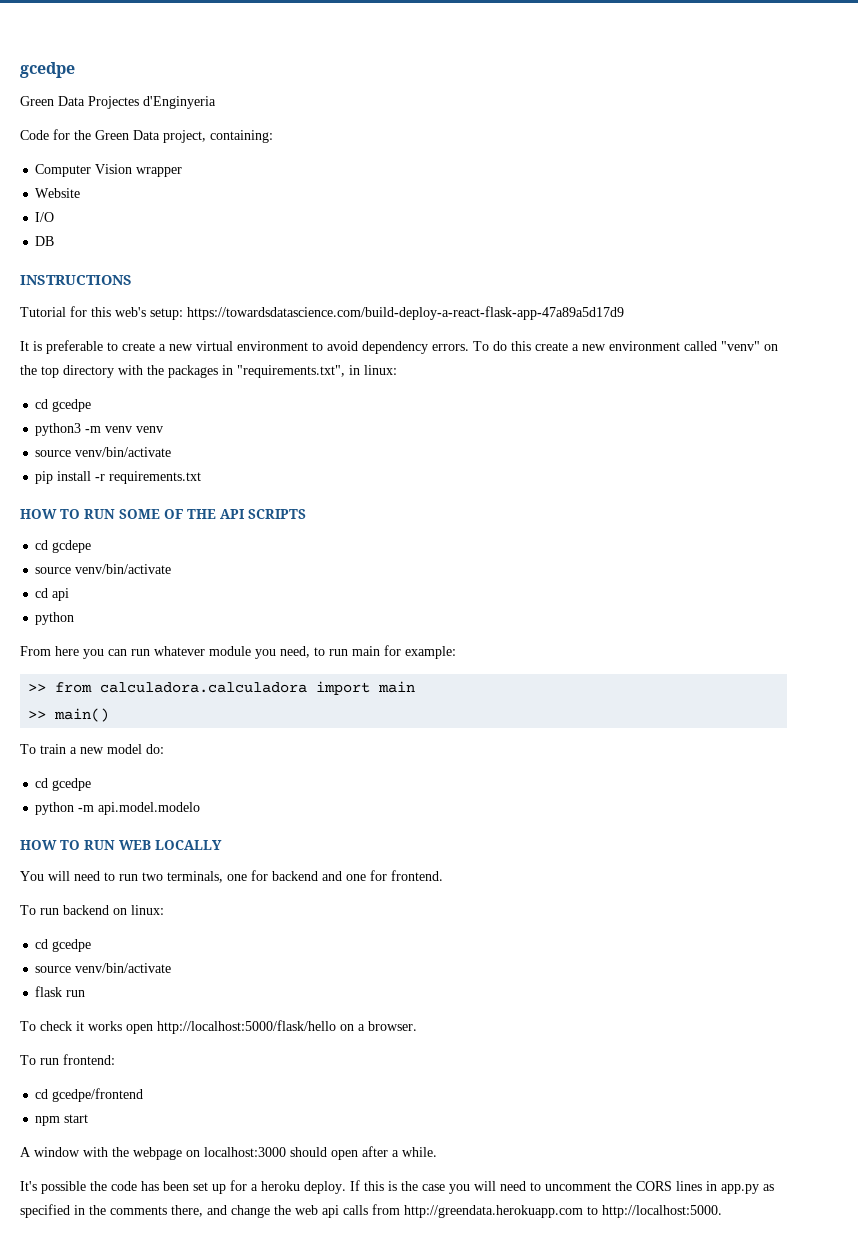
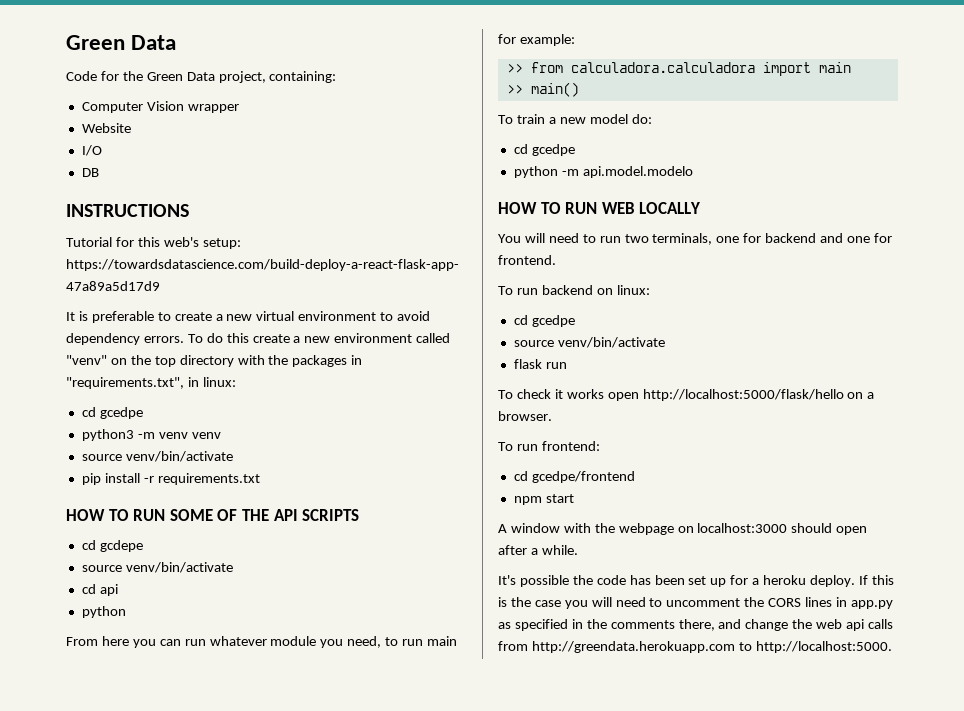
[20,62,75,78] [20,96,216,109] gcedpe // Green Data Projectes d'Enginyeria -> [66,35,177,50] Green Data

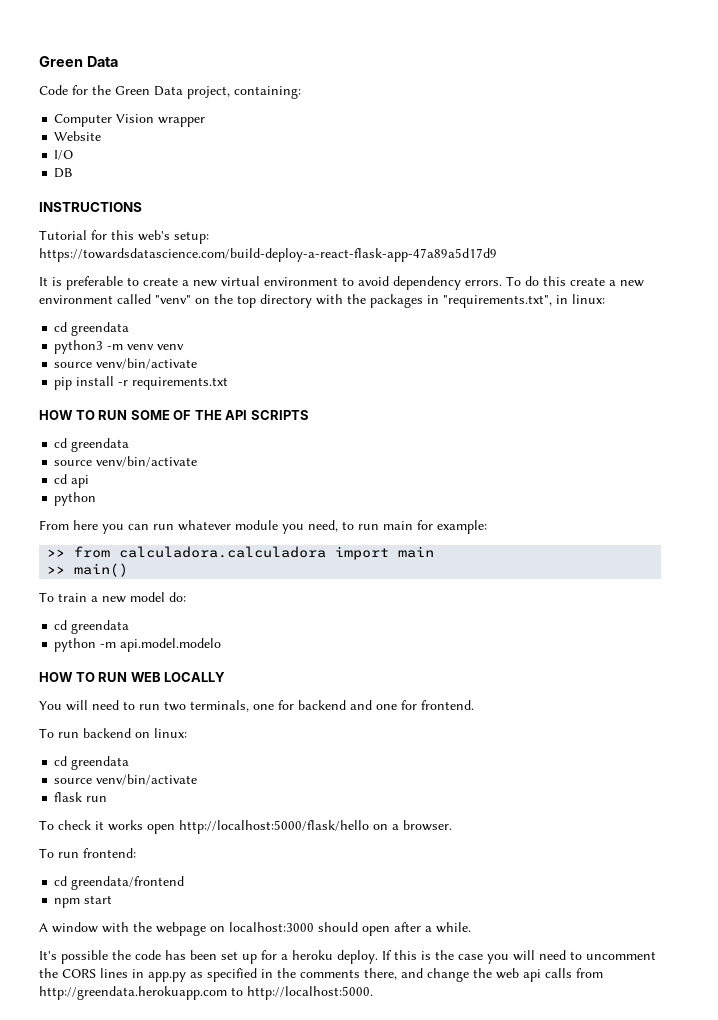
[99,407,143,419] gcedpe -> [71,322,130,336] greendata
[99,540,143,552] gcdepe -> [71,438,130,452] greendata
[531,144,575,156] gcedpe -> [71,620,130,634] greendata
[531,315,575,327] gcedpe -> [71,756,130,770] greendata
[531,471,635,483] gcedpe/frontend -> [71,876,185,890] greendata/frontend

